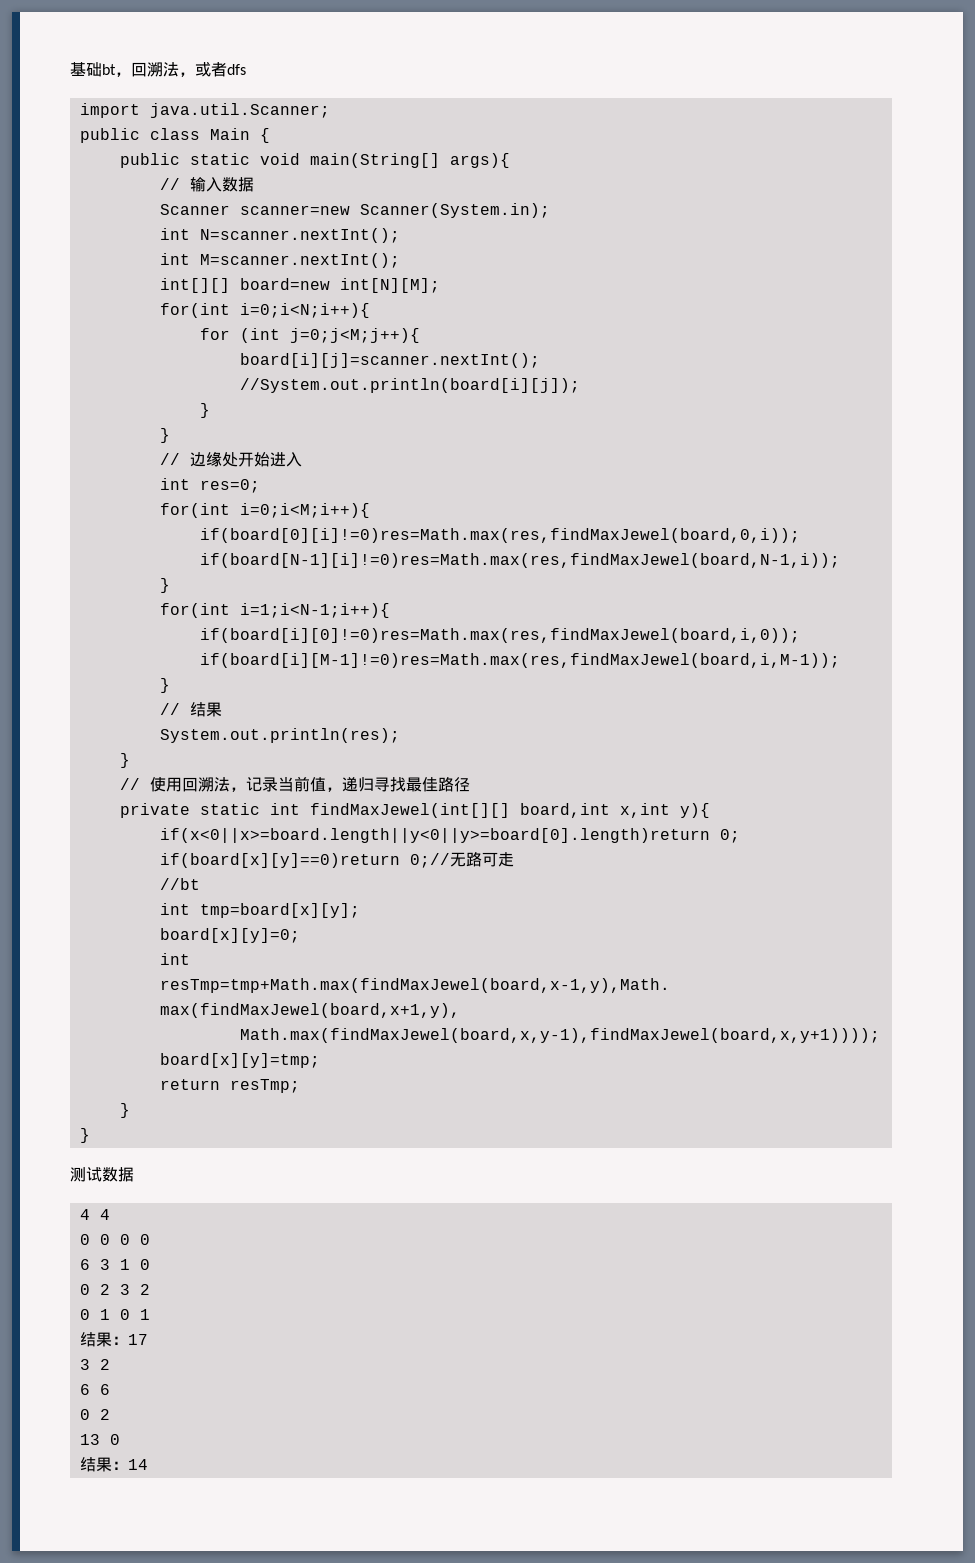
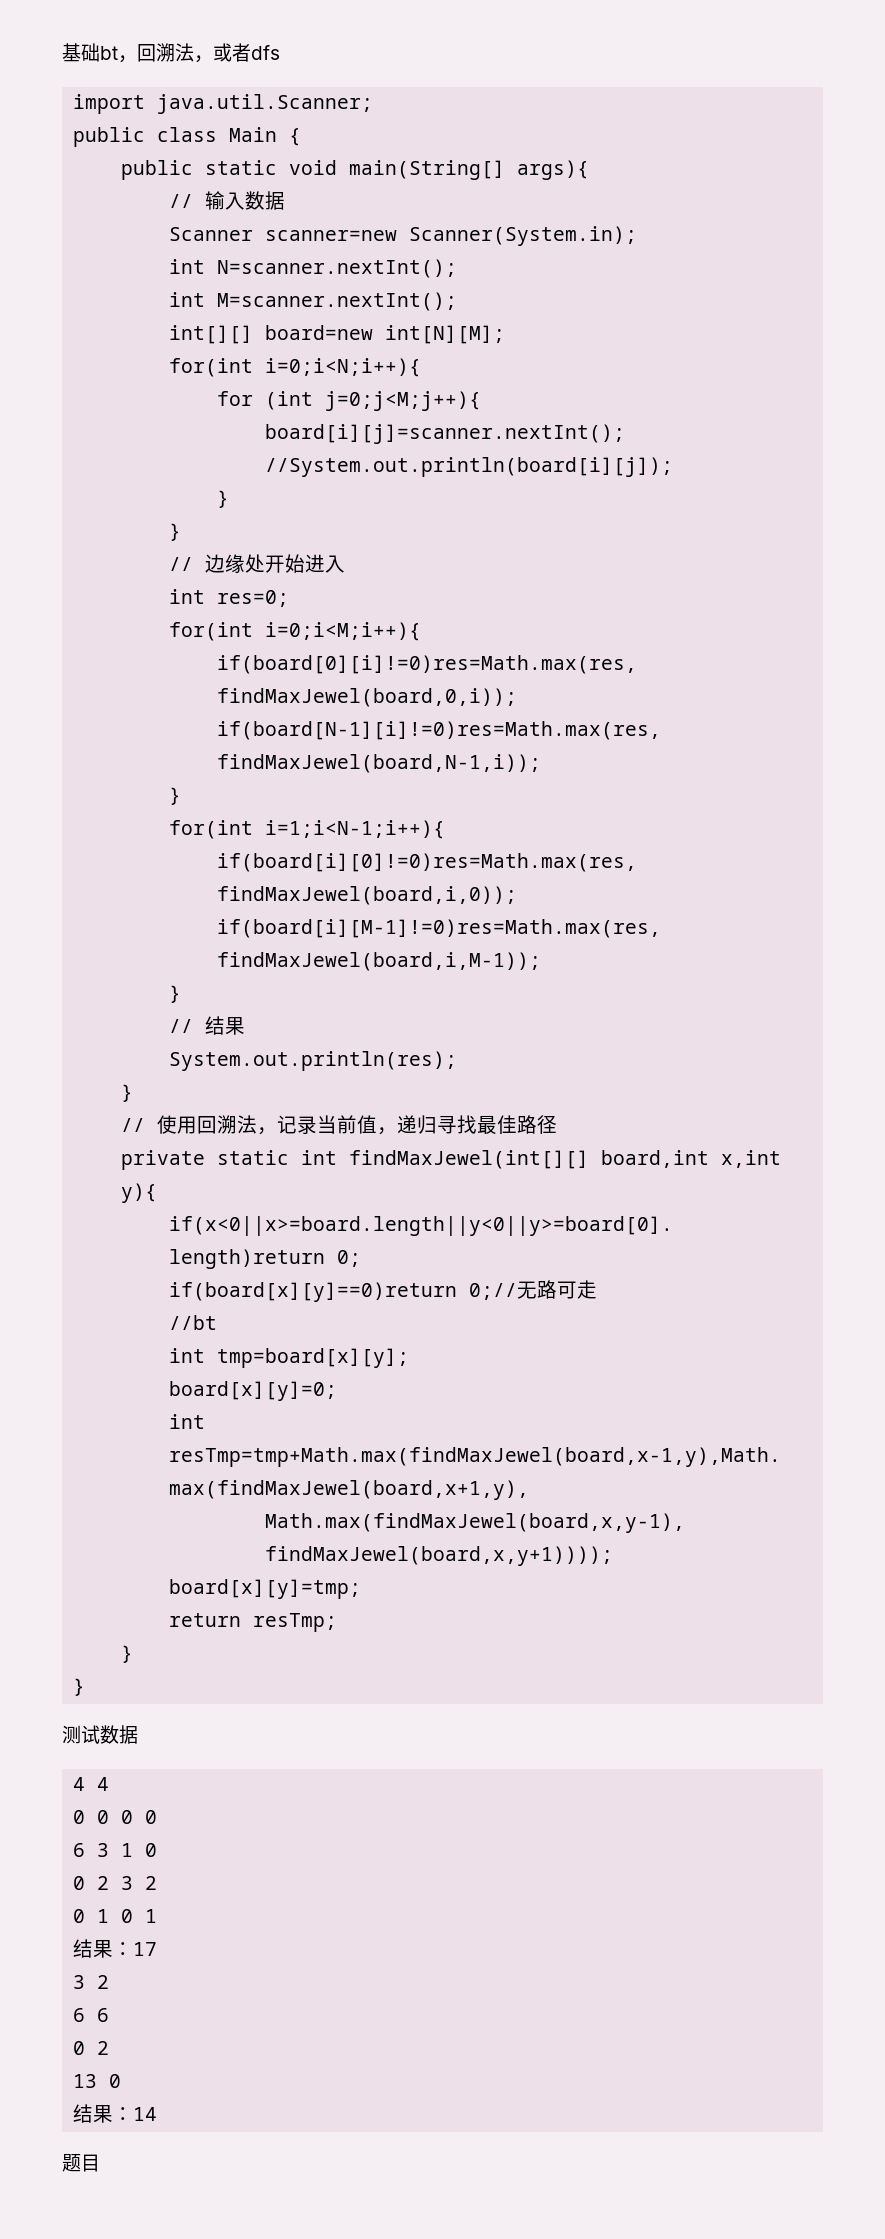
(148, 1464) none -> [62,2154,100,2172] // 题目

